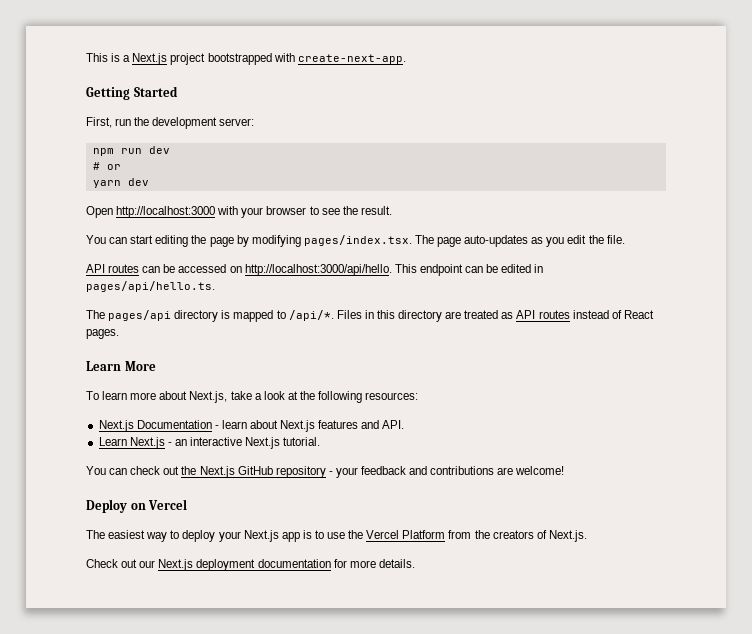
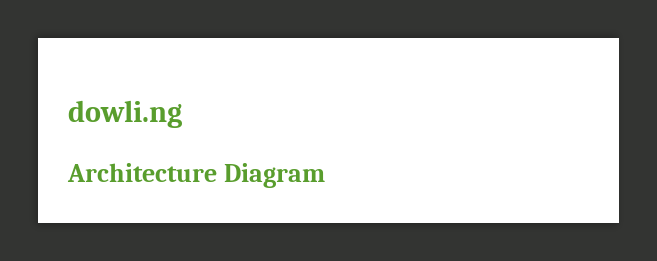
[86,53,406,65] [86,86,178,100] [86,117,255,129] [92,146,170,156] [92,162,121,170] [92,178,149,188] [86,206,392,218] [86,235,625,247] [86,264,544,276] [86,281,215,292] [86,310,654,322] [86,329,119,339] [86,361,156,371] [86,391,419,403] [98,420,405,432] [98,437,321,449] [86,466,565,478] [86,499,188,513] [86,530,587,542] [86,559,415,571] This is a Next.js project bootstrapped with create-next-app. // Getting Started // First, run the development server: // npm run dev // # or // yarn dev // Open http://localhost:3000 with your browser to see the result. // You can start editing the page by modifying pages/index.tsx. The page auto-updates as you edit the file. // API routes can be accessed on http://localhost:3000/api/hello. This endpoint can be edited in pages/api/hello.ts. // The pages/api directory is mapped to /api/*. Files in this directory are treated as API routes instead of React pages. // Learn More // To learn more about Next.js, take a look at the following resources: // Next.js Documentation - learn about Next.js features and API. // Learn Next.js - an interactive Next.js tutorial. // You can check out the Next.js GitHub repository - your feedback and contributions are welcome! // Deploy on Vercel // The easiest way to deploy your Next.js app is to use the Vercel Platform from the creators of Next.js. // Check out our Next.js deployment documentation for more details. -> [68,100,182,128] [67,163,325,188] dowli.ng // Architecture Diagram

